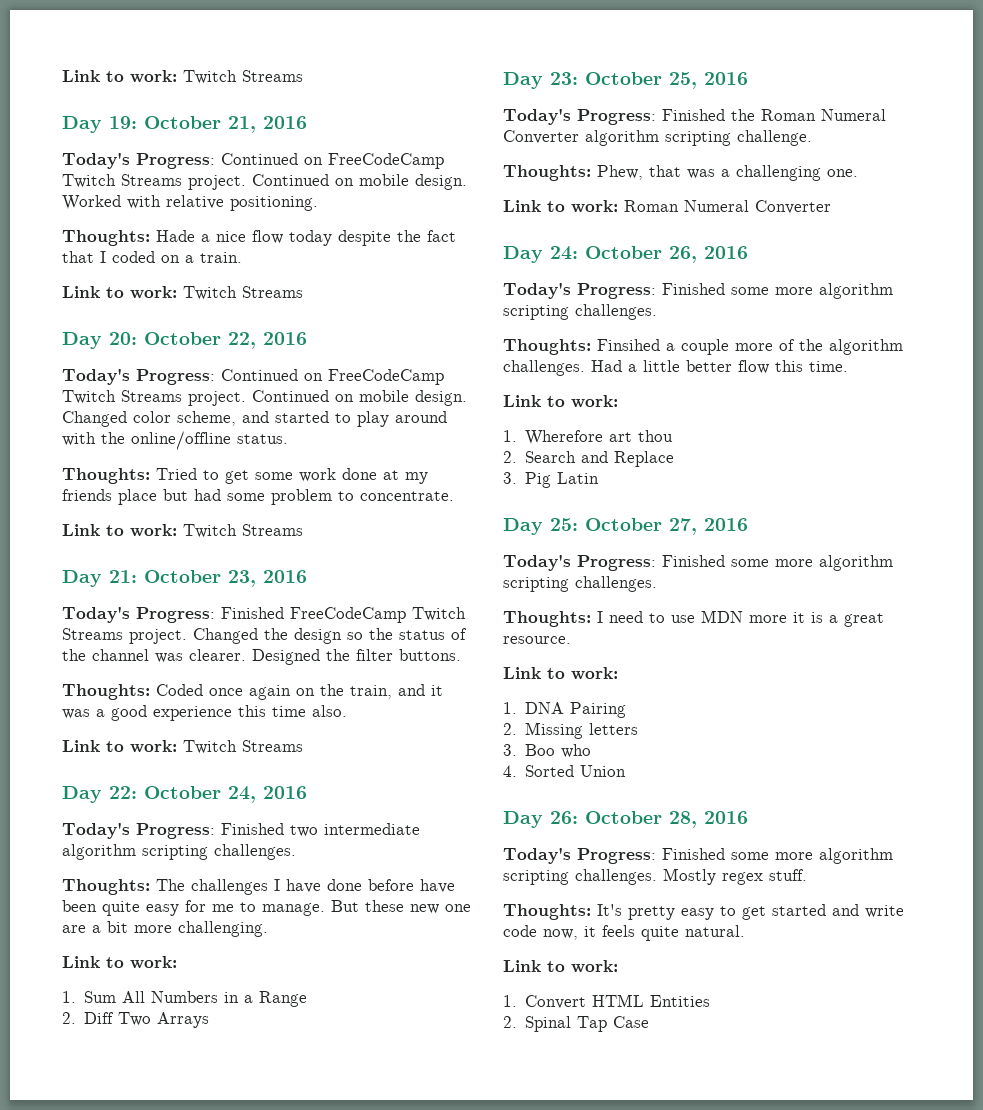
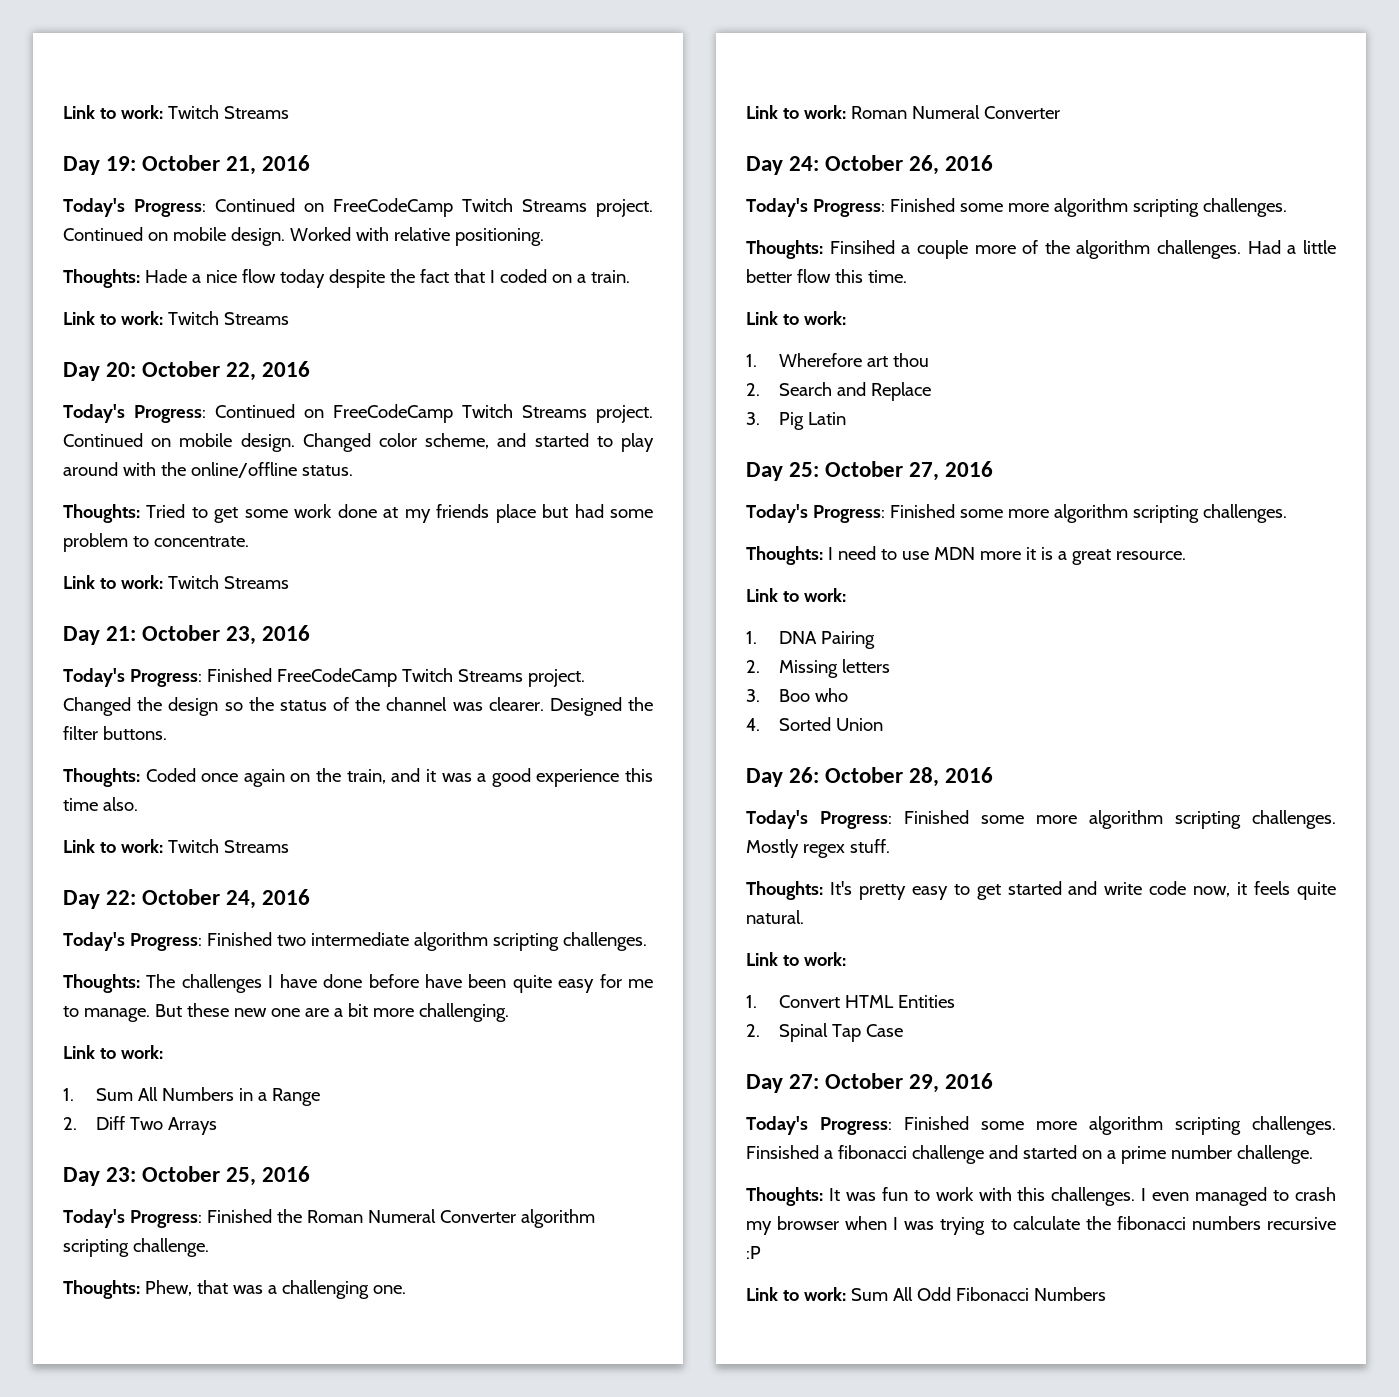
(650, 1022) none -> [746,1073,994,1093] [746,1116,1336,1135] [746,1145,1313,1164] [746,1187,1336,1206] [746,1216,1336,1235] [746,1246,761,1259] [746,1287,1106,1301] // Day 27: October 29, 2016 // Today's Progress: Finished some more algorithm scripting challenges. Finsished a fibonacci challenge and started on a prime number challenge. // Thoughts: It was fun to work with this challenges. I even managed to crash my browser when I was trying to calculate the fibonacci numbers recursive :P // Link to work: Sum All Odd Fibonacci Numbers

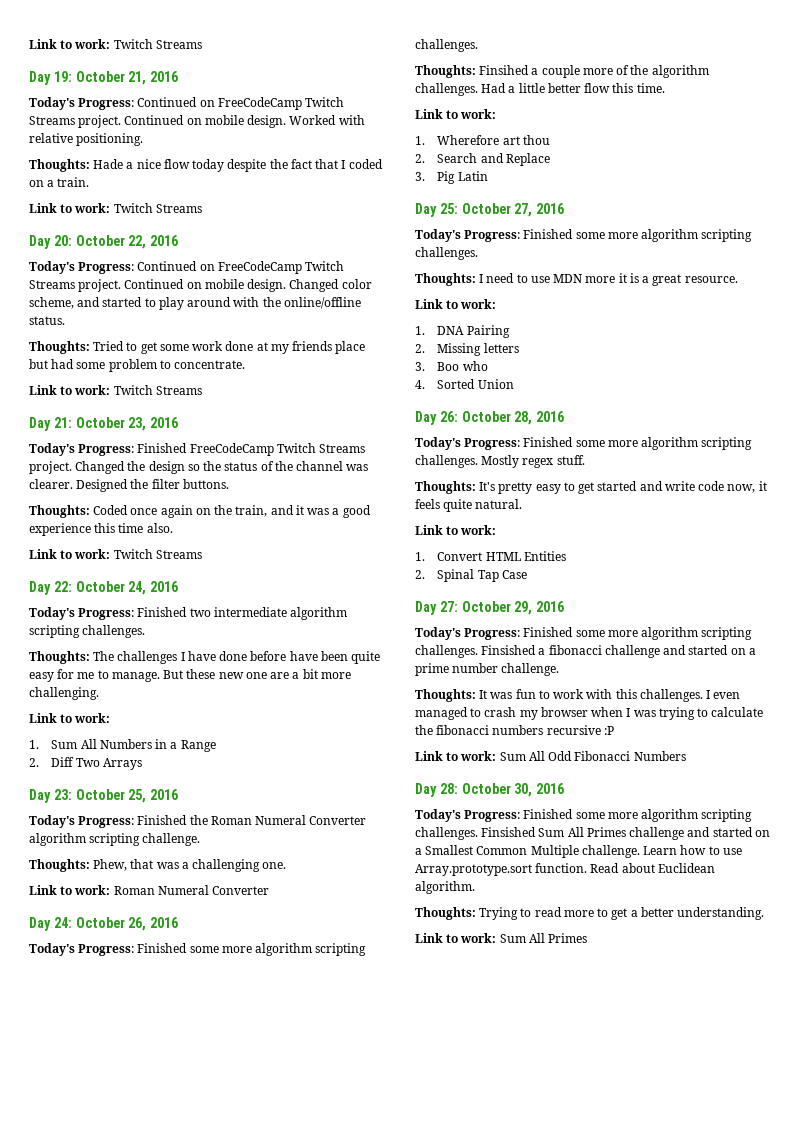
(1106, 1294) none -> [415,783,565,797] [415,809,753,822] [415,827,770,840] [415,845,742,858] [415,863,715,876] [415,881,475,894] [415,907,765,920] [415,933,588,943] // Day 28: October 30, 2016 // Today's Progress: Finished some more algorithm scripting challenges. Finsished Sum All Primes challenge and started on a Smallest Common Multiple challenge. Learn how to use Array.prototype.sort function. Read about Euclidean algorithm. // Thoughts: Trying to read more to get a better understanding. // Link to work: Sum All Primes

